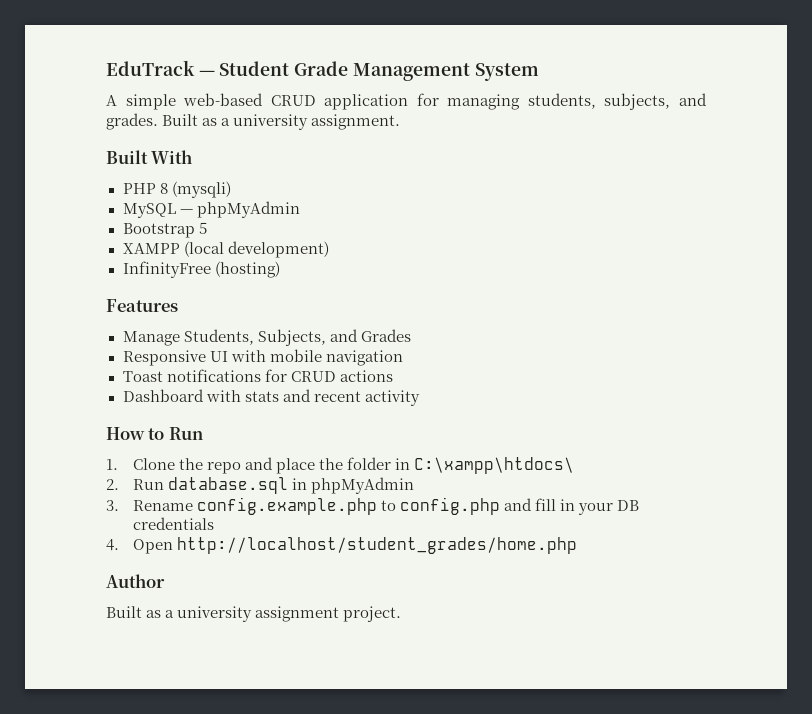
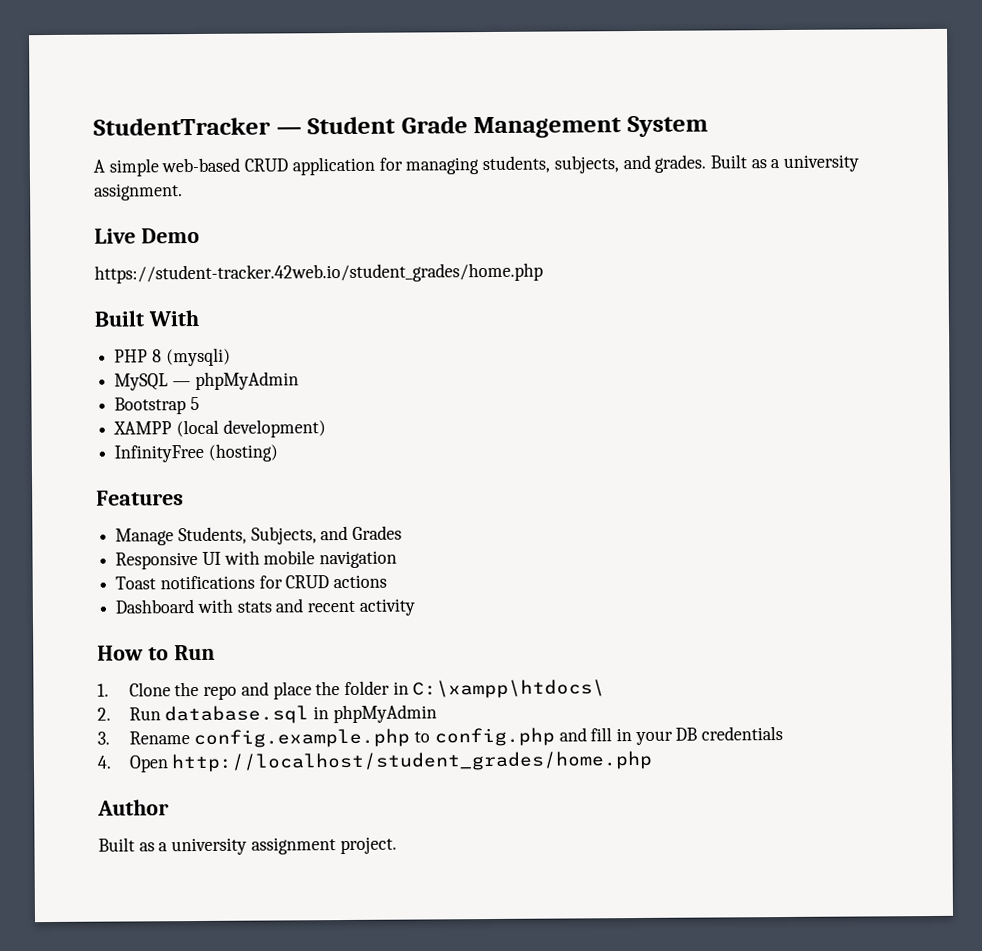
[106,60,195,76] EduTrack -> [93,117,271,136] StudentTracker
(401, 122) none -> [94,227,200,244] [94,262,543,284] // Live Demo // https://student-tracker.42web.io/student_grades/home.php

